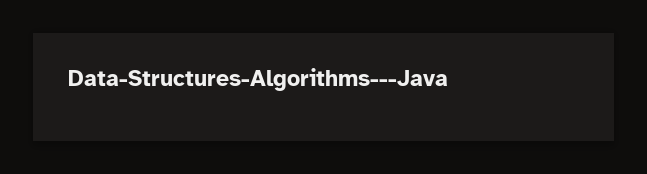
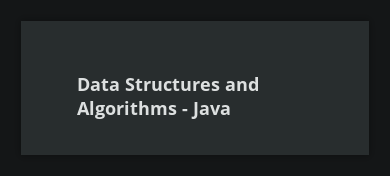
[68,68,448,91] Data-Structures-Algorithms---Java -> [77,77,259,91] [77,101,231,119] Data Structures and Algorithms - Java

